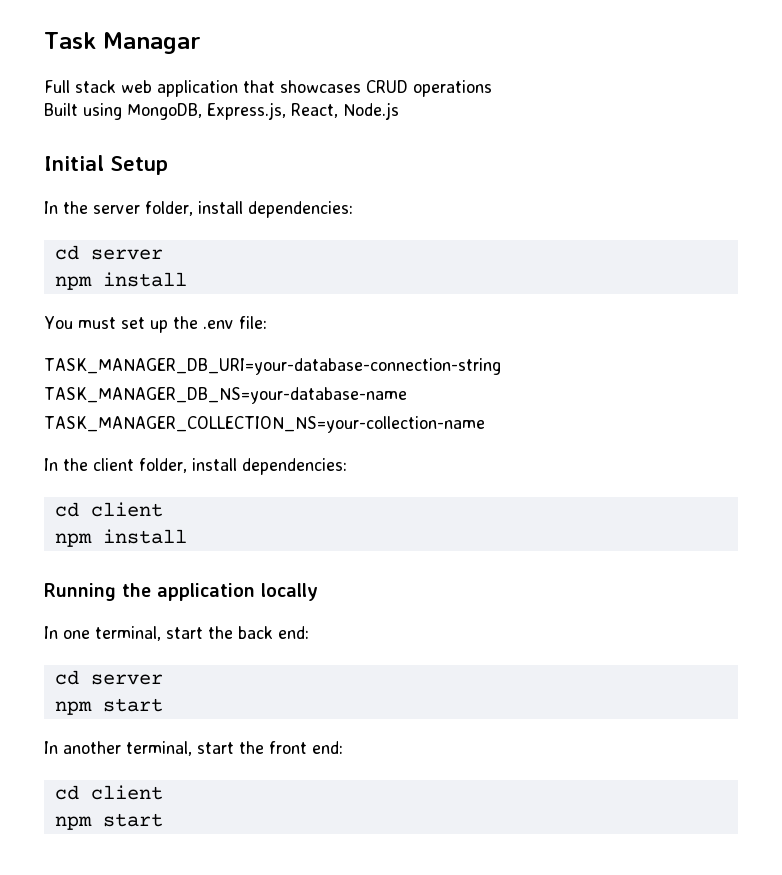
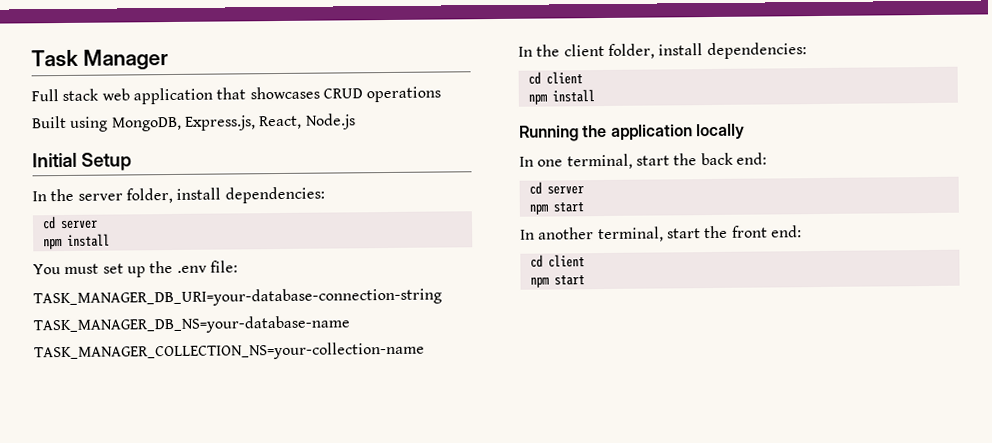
[102,32,201,54] Managar -> [82,49,169,70] Manager

